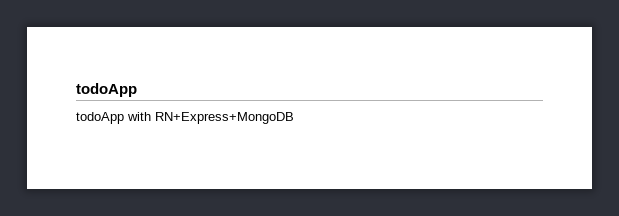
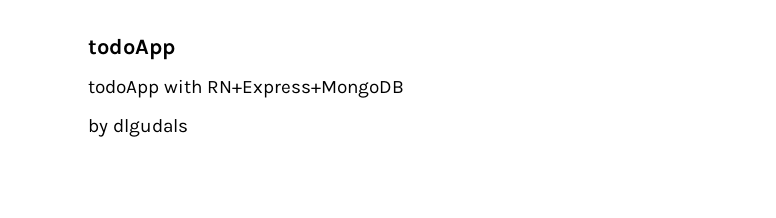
(294, 118) none -> [88,119,189,137] // by dlgudals

